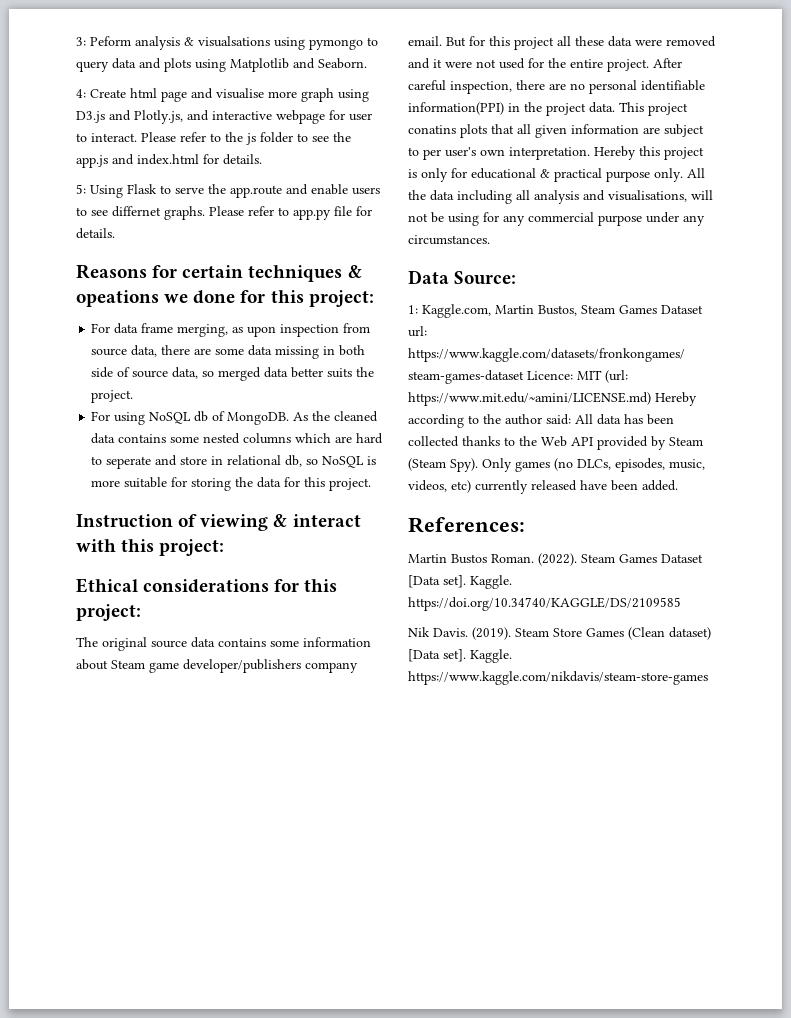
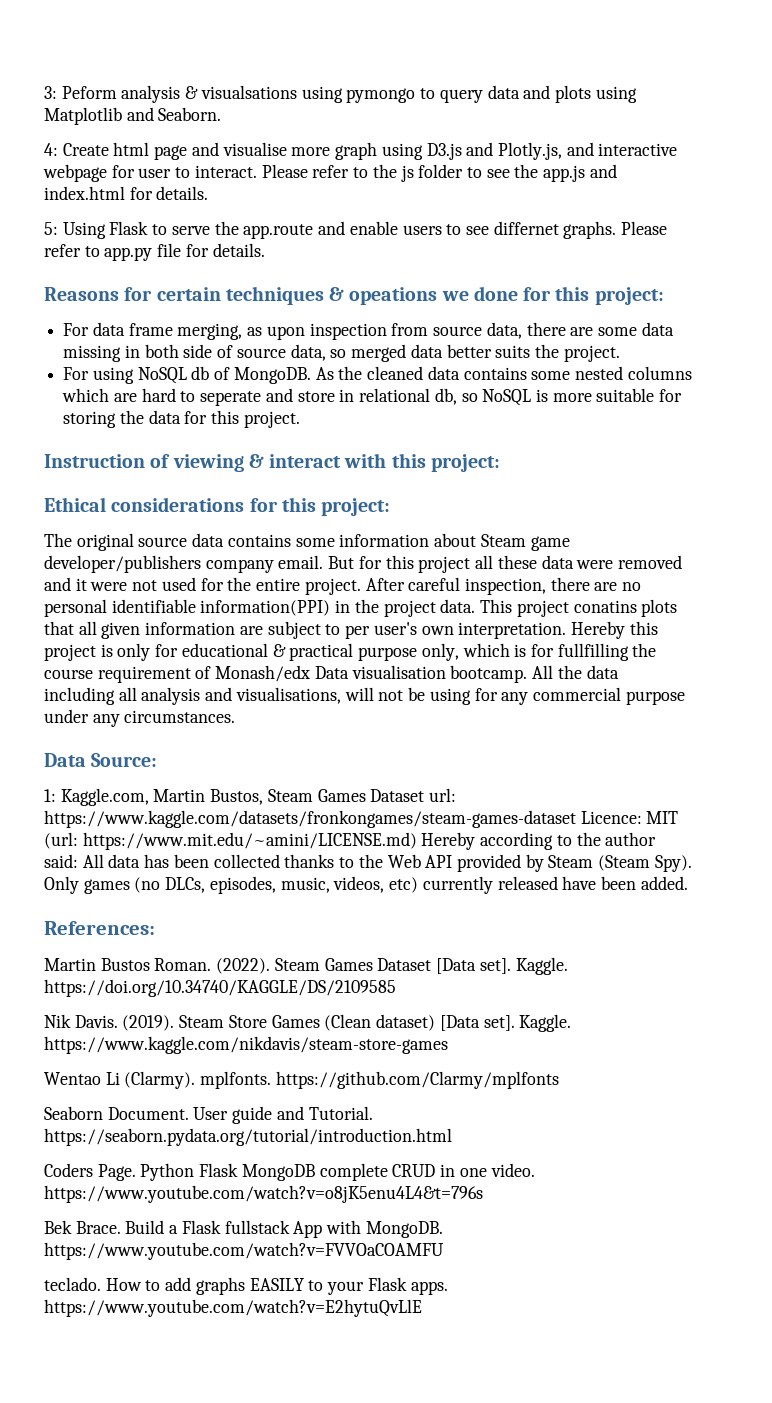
[654,168,683,182] only. -> [421,643,657,661] [44,665,528,683] only, which is for fullfilling the course requirement of Monash/edx Data visualisation bootcamp.
(708, 678) none -> [44,1071,559,1089] [44,1106,373,1124] [44,1128,452,1146] [44,1163,535,1181] [44,1185,483,1203] [44,1220,443,1238] [44,1242,444,1260] [44,1277,448,1295] [44,1299,422,1317] // Wentao Li (Clarmy). mplfonts. https://github.com/Clarmy/mplfonts // Seaborn Document. User guide and Tutorial. https://seaborn.pydata.org/tutorial/introduction.html // Coders Page. Python Flask MongoDB complete CRUD in one video. https://www.youtube.com/watch?v=o8jK5enu4L4&t=796s // Bek Brace. Build a Flask fullstack App with MongoDB. https://www.youtube.com/watch?v=FVVOaCOAMFU // teclado. How to add graphs EASILY to your Flask apps. https://www.youtube.com/watch?v=E2hytuQvLlE

